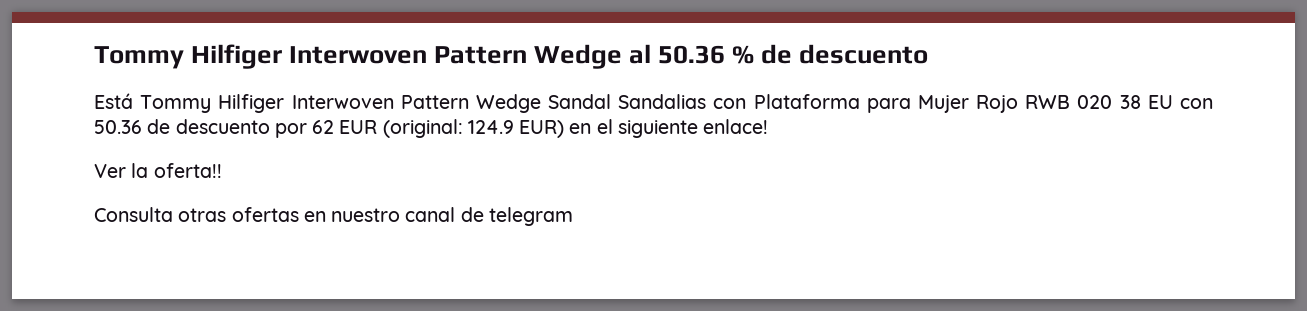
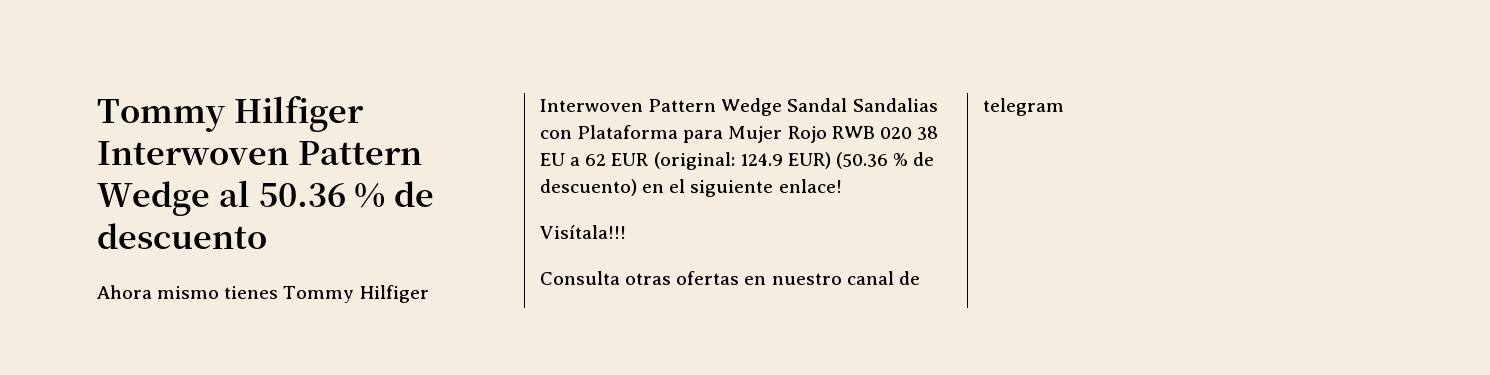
[94,93,133,109] Está -> [97,285,279,299] Ahora mismo tienes
[1179,98,1213,109] [94,119,307,138] con 50.36 de descuento por -> [570,157,581,166] a
(565, 129) none -> [835,152,935,169] [540,179,637,196] (50.36 % de descuento)
[94,163,222,178] Ver la oferta!! -> [540,225,626,239] Visítala!!!

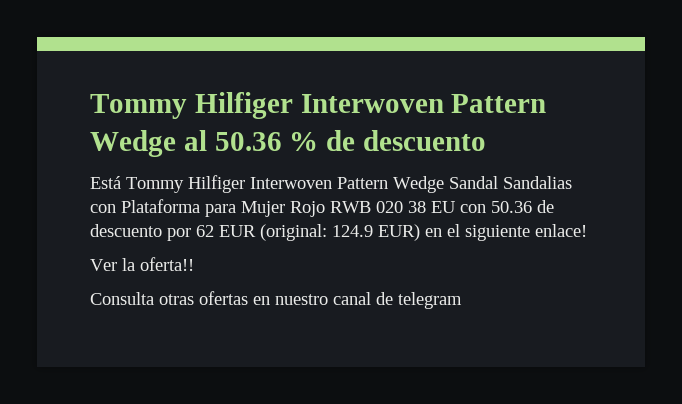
[97,285,279,299] Ahora mismo tienes -> [90,176,121,189] Está
[570,157,581,166] a -> [460,200,554,213] [90,224,191,241] con 50.36 de descuento por
[835,152,935,169] [540,179,637,196] (50.36 % de descuento) -> (420, 232) none
[540,225,626,239] Visítala!!! -> [90,257,194,271] Ver la oferta!!

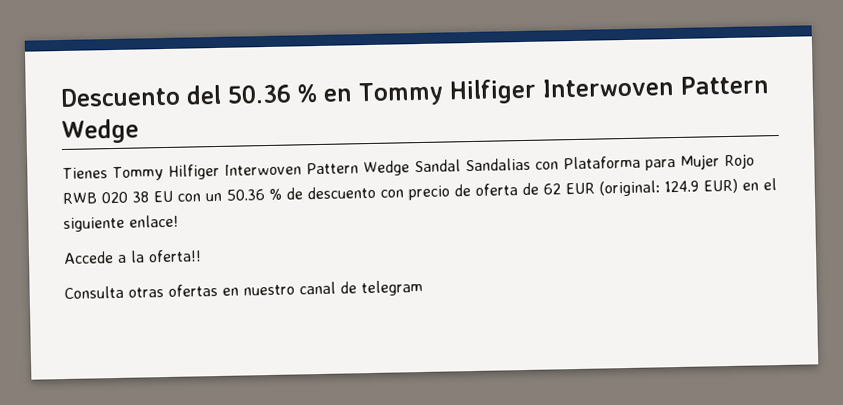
[90,92,547,119] [90,130,487,157] [90,176,121,189] Tommy Hilfiger Interwoven Pattern Wedge al 50.36 % de descuento // Está -> [60,75,769,108] [61,118,139,145] [62,167,108,180] Descuento del 50.36 % en Tommy Hilfiger Interwoven Pattern Wedge // Tienes
[491,200,554,213] [90,224,191,241] 50.36 de descuento por -> [205,182,539,202] un 50.36 % de descuento con precio de oferta de
[90,259,117,271] Ver -> [63,251,127,264] Accede a

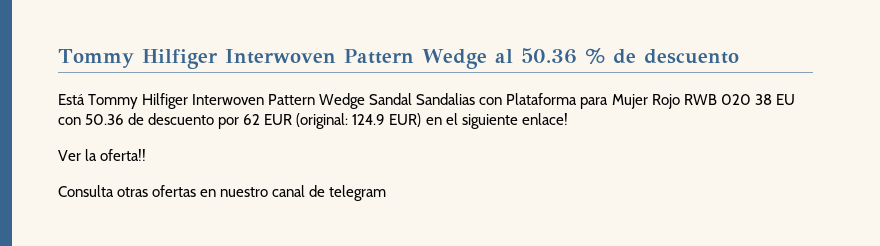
[60,75,769,108] [61,118,139,145] [62,167,108,180] Descuento del 50.36 % en Tommy Hilfiger Interwoven Pattern Wedge // Tienes -> [58,48,739,69] [58,94,85,105] Tommy Hilfiger Interwoven Pattern Wedge al 50.36 % de descuento // Está
[205,182,539,202] un 50.36 % de descuento con precio de oferta de -> [85,113,240,129] 50.36 de descuento por
[63,251,127,264] Accede a -> [58,150,81,161] Ver

